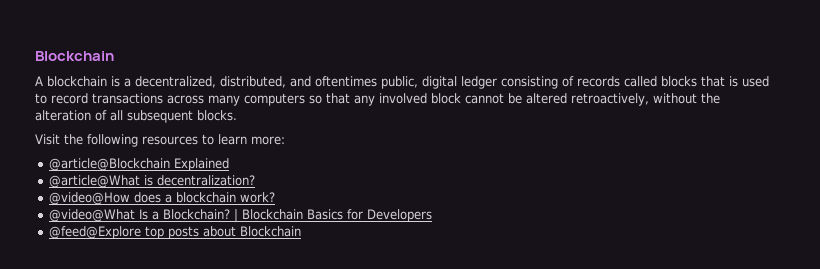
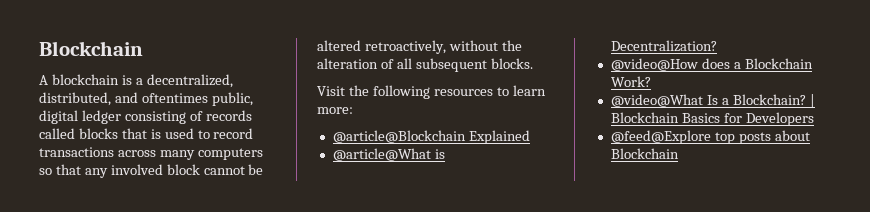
[157,175,256,186] decentralization? -> [610,40,717,52] Decentralization?
[176,192,276,203] blockchain work? -> [744,58,813,69] [610,76,651,87] Blockchain Work?

